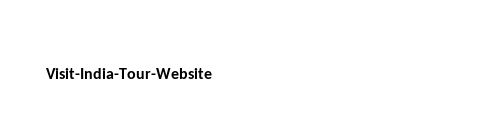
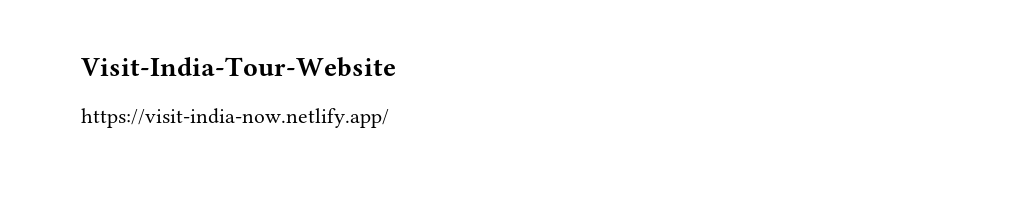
(212, 73) none -> [81,108,389,128] // https://visit-india-now.netlify.app/

